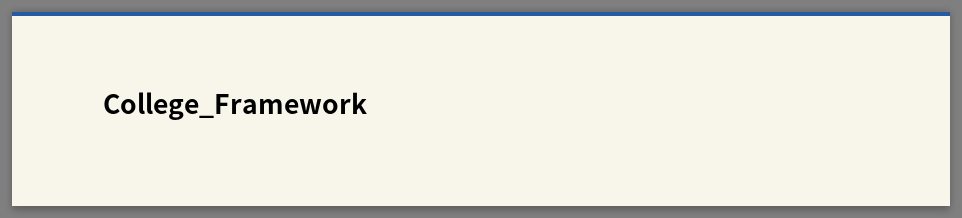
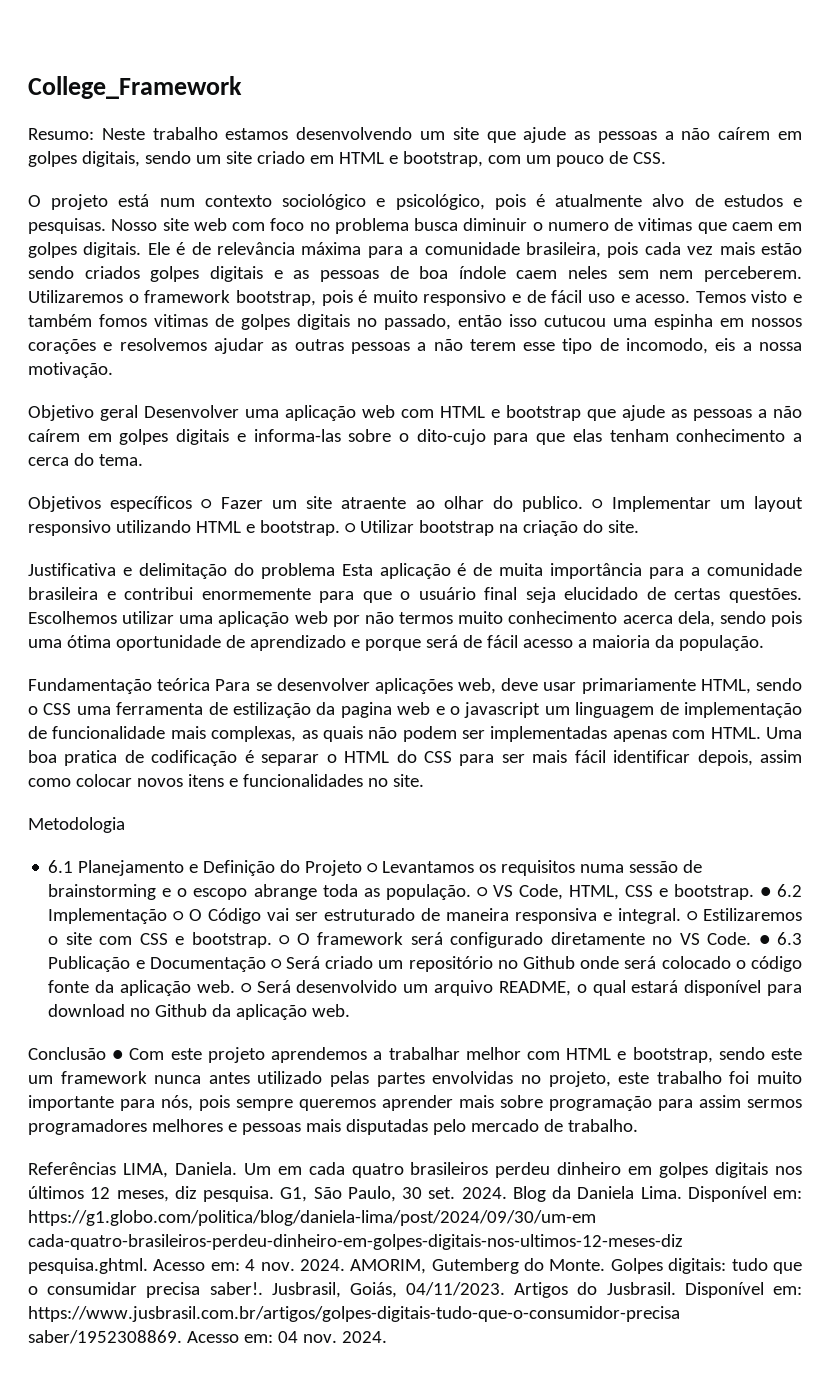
(367, 106) none -> [28,127,803,143] [28,151,666,167] [28,194,802,210] [28,218,802,234] [28,242,802,258] [28,266,802,282] [28,290,802,306] [28,314,802,330] [28,338,802,354] [28,362,113,378] [28,405,802,421] [28,429,802,445] [28,453,143,466] [28,496,803,512] [28,520,639,536] [28,563,802,579] [28,587,802,603] [28,611,802,627] [28,635,764,651] [28,678,802,694] [28,702,802,718] [28,726,803,742] [28,750,802,766] [28,774,424,787] [28,817,125,833] [48,860,703,876] [48,884,802,900] [48,908,802,924] [48,932,802,948] [48,956,802,972] [48,980,802,996] [48,1004,351,1020] [28,1047,802,1063] [28,1071,802,1087] [28,1095,802,1111] [28,1119,638,1135] [28,1162,802,1178] [28,1186,802,1202] [28,1210,596,1226] [28,1234,683,1250] [28,1258,802,1274] [28,1282,802,1298] [28,1306,680,1322] [28,1330,387,1344] // Resumo: Neste trabalho estamos desenvolvendo um site que ajude as pessoas a não caírem em golpes digitais, sendo um site criado em HTML e bootstrap, com um pouco de CSS. // O projeto está num contexto sociológico e psicológico, pois é atualmente alvo de estudos e pesquisas. Nosso site web com foco no problema busca diminuir o numero de vitimas que caem em golpes digitais. Ele é de relevância máxima para a comunidade brasileira, pois cada vez mais estão sendo criados golpes digitais e as pessoas de boa índole caem neles sem nem perceberem. Utilizaremos o framework bootstrap, pois é muito responsivo e de fácil uso e acesso. Temos visto e também fomos vitimas de golpes digitais no passado, então isso cutucou uma espinha em nossos corações e resolvemos ajudar as outras pessoas a não terem esse tipo de incomodo, eis a nossa motivação. // Objetivo geral Desenvolver uma aplicação web com HTML e bootstrap que ajude as pessoas a não caírem em golpes digitais e informa-las sobre o dito-cujo para que elas tenham conhecimento a cerca do tema. // Objetivos específicos ○ Fazer um site atraente ao olhar do publico. ○ Implementar um layout responsivo utilizando HTML e bootstrap. ○ Utilizar bootstrap na criação do site. // Justificativa e delimitação do problema Esta aplicação é de muita importância para a comunidade brasileira e contribui enormemente para que o usuário final seja elucidado de certas questões. Escolhemos utilizar uma aplicação web por não termos muito conhecimento acerca dela, sendo pois uma ótima oportunidade de aprendizado e porque será de fácil acesso a maioria da população. // Fundamentação teórica Para se desenvolver aplicações web, deve usar primariamente HTML, sendo o CSS uma ferramenta de estilização da pagina web e o javascript um linguagem de implementação de funcionalidade mais complexas, as quais não podem ser implementadas apenas com HTML. Uma boa pratica de codificação é separar o HTML do CSS para ser mais fácil identificar depois, assim como colocar novos itens e funcionalidades no site. // Metodologia // 6.1 Planejamento e Definição do Projeto ○ Levantamos os requisitos numa sessão de brainstorming e o escopo abrange toda as população. ○ VS Code, HTML, CSS e bootstrap. ● 6.2 Implementação ○ O Código vai ser estruturado de maneira responsiva e integral. ○ Estilizaremos o site com CSS e bootstrap. ○ O framework será configurado diretamente no VS Code. ● 6.3 Publicação e Documentação ○ Será criado um repositório no Github onde será colocado o código fonte da aplicação web. ○ Será desenvolvido um arquivo README, o qual estará disponível para download no Github da aplicação web. // Conclusão ● Com este projeto aprendemos a trabalhar melhor com HTML e bootstrap, sendo este um framework nunca antes utilizado pelas partes envolvidas no projeto, este trabalho foi muito importante para nós, pois sempre queremos aprender mais sobre programação para assim sermos programadores melhores e pessoas mais disputadas pelo mercado de trabalho. // Referências LIMA, Daniela. Um em cada quatro brasileiros perdeu dinheiro em golpes digitais nos últimos 12 meses, diz pesquisa. G1, São Paulo, 30 set. 2024. Blog da Daniela Lima. Disponível em: https://g1.globo.com/politica/blog/daniela-lima/post/2024/09/30/um-em cada-quatro-brasileiros-perdeu-dinheiro-em-golpes-digitais-nos-ultimos-12-meses-diz pesquisa.ghtml. Acesso em: 4 nov. 2024. AMORIM, Gutemberg do Monte. Golpes digitais: tudo que o consumidar precisa saber!. Jusbrasil, Goiás, 04/11/2023. Artigos do Jusbrasil. Disponível em: https://www.jusbrasil.com.br/artigos/golpes-digitais-tudo-que-o-consumidor-precisa saber/1952308869. Acesso em: 04 nov. 2024.

